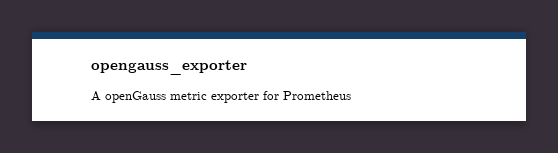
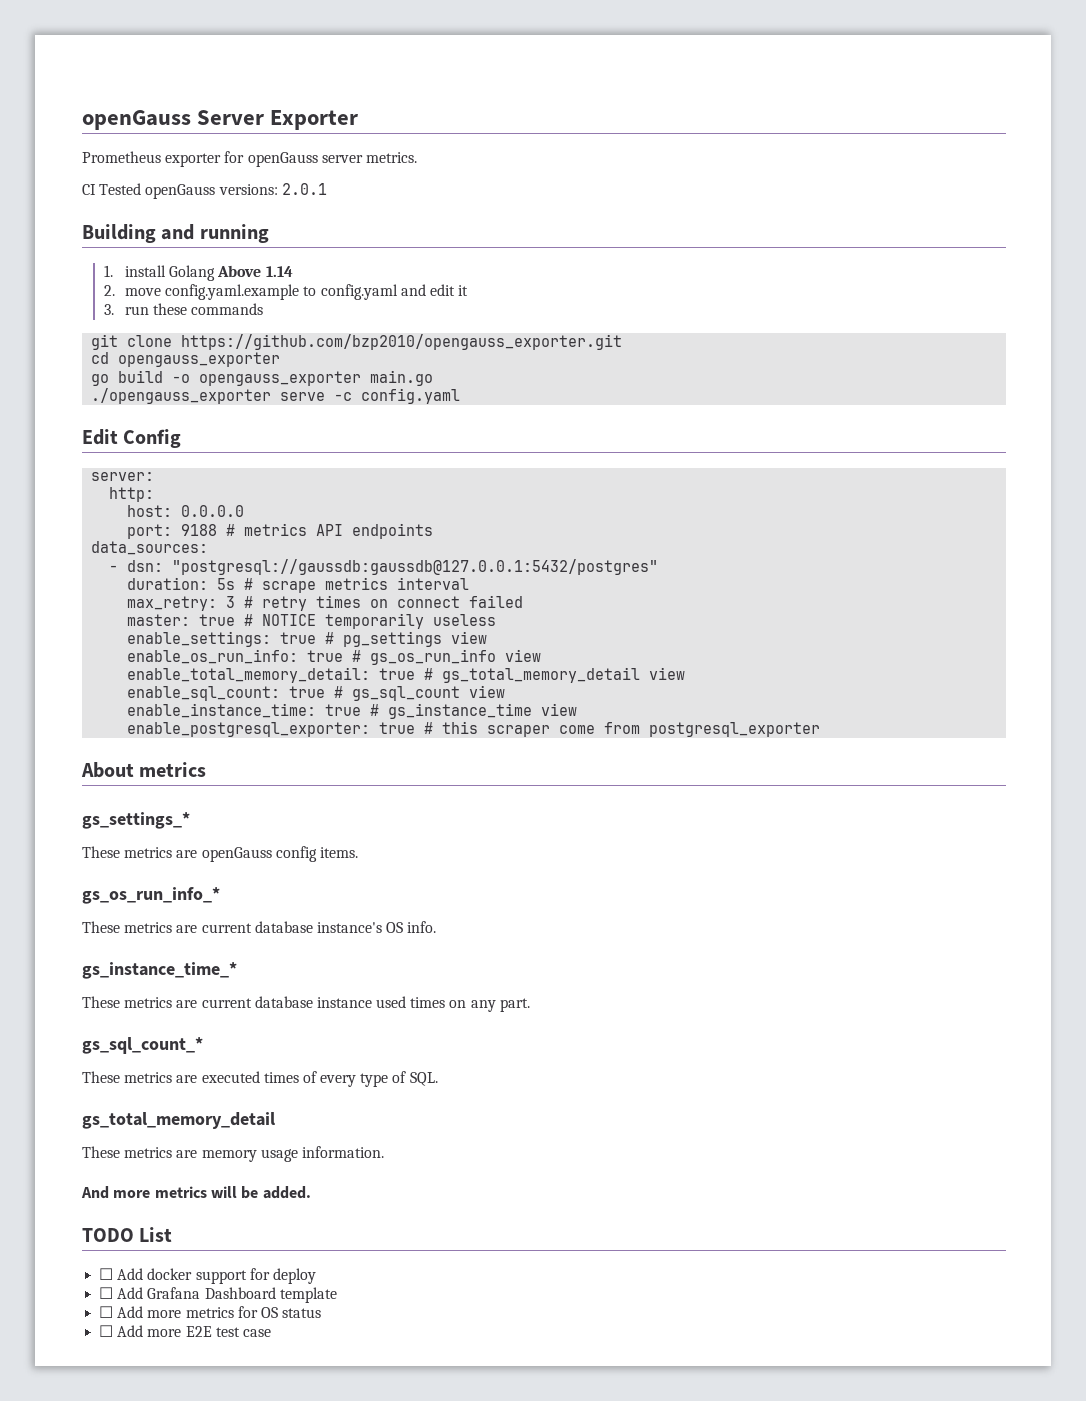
[91,60,247,75] [91,91,351,103] opengauss_exporter // A openGauss metric exporter for Prometheus -> [82,110,359,130] [82,151,417,167] [82,183,327,199] [82,224,269,243] [103,265,293,281] [103,284,469,300] [103,303,264,315] [91,334,623,350] [91,352,281,367] [91,370,434,386] [91,388,461,404] [82,429,182,448] [91,472,155,481] [109,487,155,502] [127,505,245,517] [127,523,434,539] [91,541,209,555] [109,559,659,575] [127,577,470,593] [127,595,524,611] [127,613,497,629] [127,631,488,647] [127,649,542,665] [127,667,686,683] [127,685,506,701] [127,703,578,719] [127,721,821,737] [81,762,207,778] [82,812,190,829] [82,846,358,862] [82,887,220,904] [82,921,437,933] [82,962,237,979] [82,996,530,1012] [82,1037,203,1054] [82,1071,438,1087] [82,1112,275,1129] [82,1146,384,1162] [81,1186,311,1199] [82,1227,173,1242] [99,1268,316,1284] [99,1287,337,1303] [99,1306,322,1318] [99,1325,271,1337] openGauss Server Exporter // Prometheus exporter for openGauss server metrics. // CI Tested openGauss versions: 2.0.1 // Building and running // 1. install Golang Above 1.14 // 2. move config.yaml.example to config.yaml and edit it // 3. run these commands // git clone https://github.com/bzp2010/opengauss_exporter.git // cd opengauss_exporter // go build -o opengauss_exporter main.go // ./opengauss_exporter serve -c config.yaml // Edit Config // server: // http: // host: 0.0.0.0 // port: 9188 # metrics API endpoints // data_sources: // - dsn: "postgresql://gaussdb:gaussdb@127.0.0.1:5432/postgres" // duration: 5s # scrape metrics interval // max_retry: 3 # retry times on connect failed // master: true # NOTICE temporarily useless // enable_settings: true # pg_settings view // enable_os_run_info: true # gs_os_run_info view // enable_total_memory_detail: true # gs_total_memory_detail view // enable_sql_count: true # gs_sql_count view // enable_instance_time: true # gs_instance_time view // enable_postgresql_exporter: true # this scraper come from postgresql_exporter // About metrics // gs_settings_* // These metrics are openGauss config items. // gs_os_run_info_* // These metrics are current database instance's OS info. // gs_instance_time_* // These metrics are current database instance used times on any part. // gs_sql_count_* // These metrics are executed times of every type of SQL. // gs_total_memory_detail // These metrics are memory usage information. // And more metrics will be added. // TODO List // ☐ Add docker support for deploy // ☐ Add Grafana Dashboard template // ☐ Add more metrics for OS status // ☐ Add more E2E test case

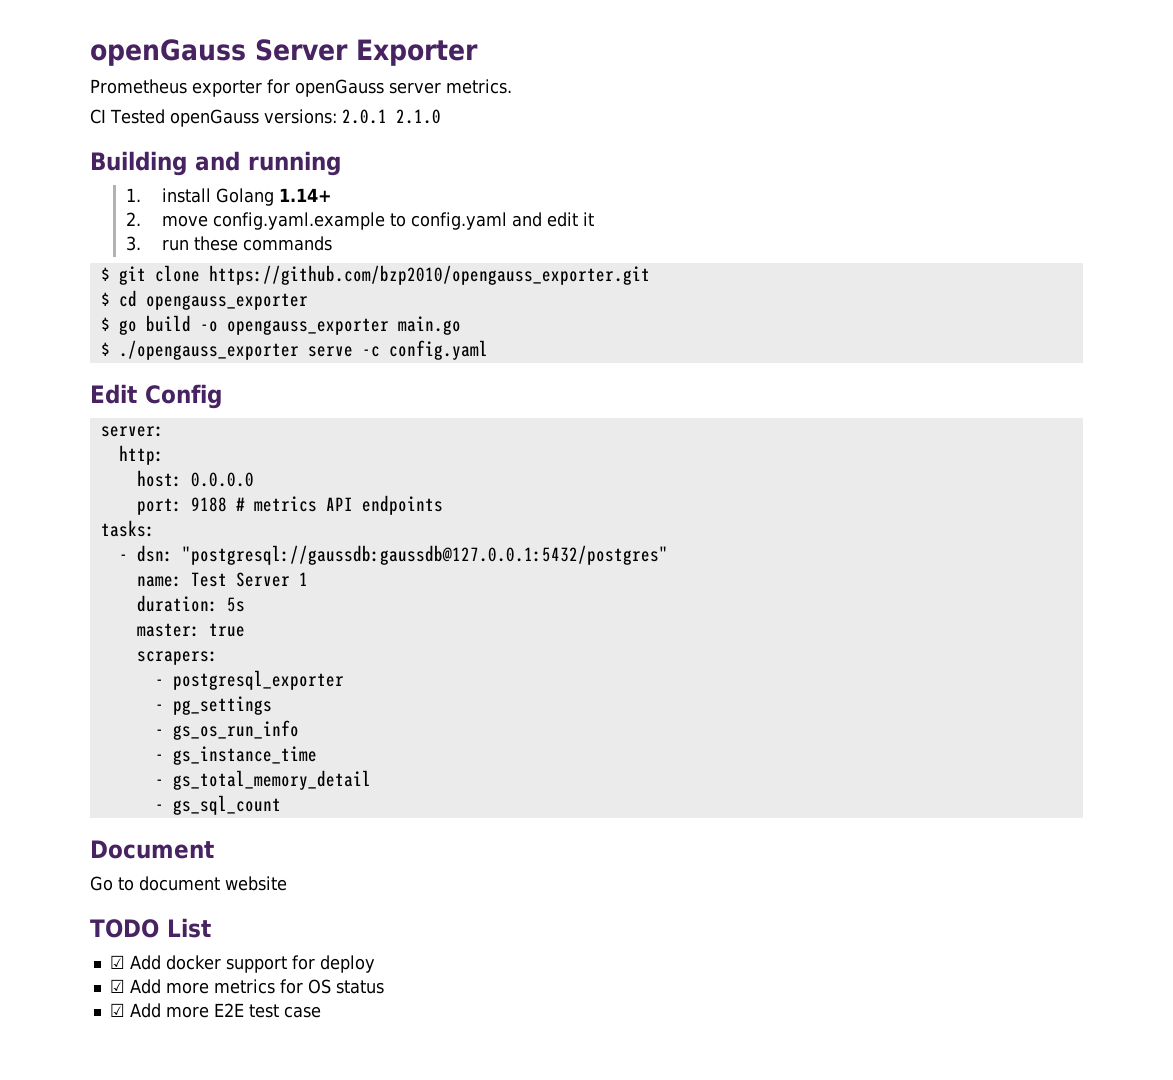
(327, 189) none -> [395,109,441,124] 2.1.0
[217,265,293,277] Above 1.14 -> [278,188,332,202] 1.14+
(264, 309) none -> [100,267,110,281] $
(623, 342) none -> [100,292,110,306] $
(281, 359) none -> [100,317,110,331] $
(434, 378) none -> [100,342,110,356] $
[91,541,209,555] data_sources: -> [100,520,155,537] tasks:
[127,577,470,593] [127,595,524,611] [127,613,497,629] [127,631,488,647] [127,649,542,665] [127,667,686,683] [127,685,506,701] [127,703,578,719] [127,721,821,737] [81,762,207,778] [82,812,190,829] [82,846,358,862] [82,887,220,904] [82,921,437,933] [82,962,237,979] [82,996,530,1012] [82,1037,203,1054] [82,1071,438,1087] [82,1112,275,1129] [82,1146,384,1162] [81,1186,311,1199] duration: 5s # scrape metrics interval // max_retry: 3 # retry times on connect failed // master: true # NOTICE temporarily useless // enable_settings: true # pg_settings view // enable_os_run_info: true # gs_os_run_info view // enable_total_memory_detail: true # gs_total_memory_detail view // enable_sql_count: true # gs_sql_count view // enable_instance_time: true # gs_instance_time view // enable_postgresql_exporter: true # this scraper come from postgresql_exporter // About metrics // gs_settings_* // These metrics are openGauss config items. // gs_os_run_info_* // These metrics are current database instance's OS info. // gs_instance_time_* // These metrics are current database instance used times on any part. // gs_sql_count_* // These metrics are executed times of every type of SQL. // gs_total_memory_detail // These metrics are memory usage information. // And more metrics will be added. -> [136,572,308,587] [136,595,245,612] [136,623,245,637] [136,651,218,665] [154,670,344,690] [154,696,272,715] [154,720,299,740] [154,746,317,765] [154,770,371,790] [154,795,281,815] [90,840,214,859] [90,876,287,891] name: Test Server 1 // duration: 5s // master: true // scrapers: // - postgresql_exporter // - pg_settings // - gs_os_run_info // - gs_instance_time // - gs_total_memory_detail // - gs_sql_count // Document // Go to document website
[99,1268,114,1280] ☐ -> [109,955,125,969] ☑
[99,1287,337,1303] [99,1306,114,1318] ☐ Add Grafana Dashboard template // ☐ -> [109,979,125,993] ☑
[99,1325,114,1337] ☐ -> [109,1003,125,1017] ☑

